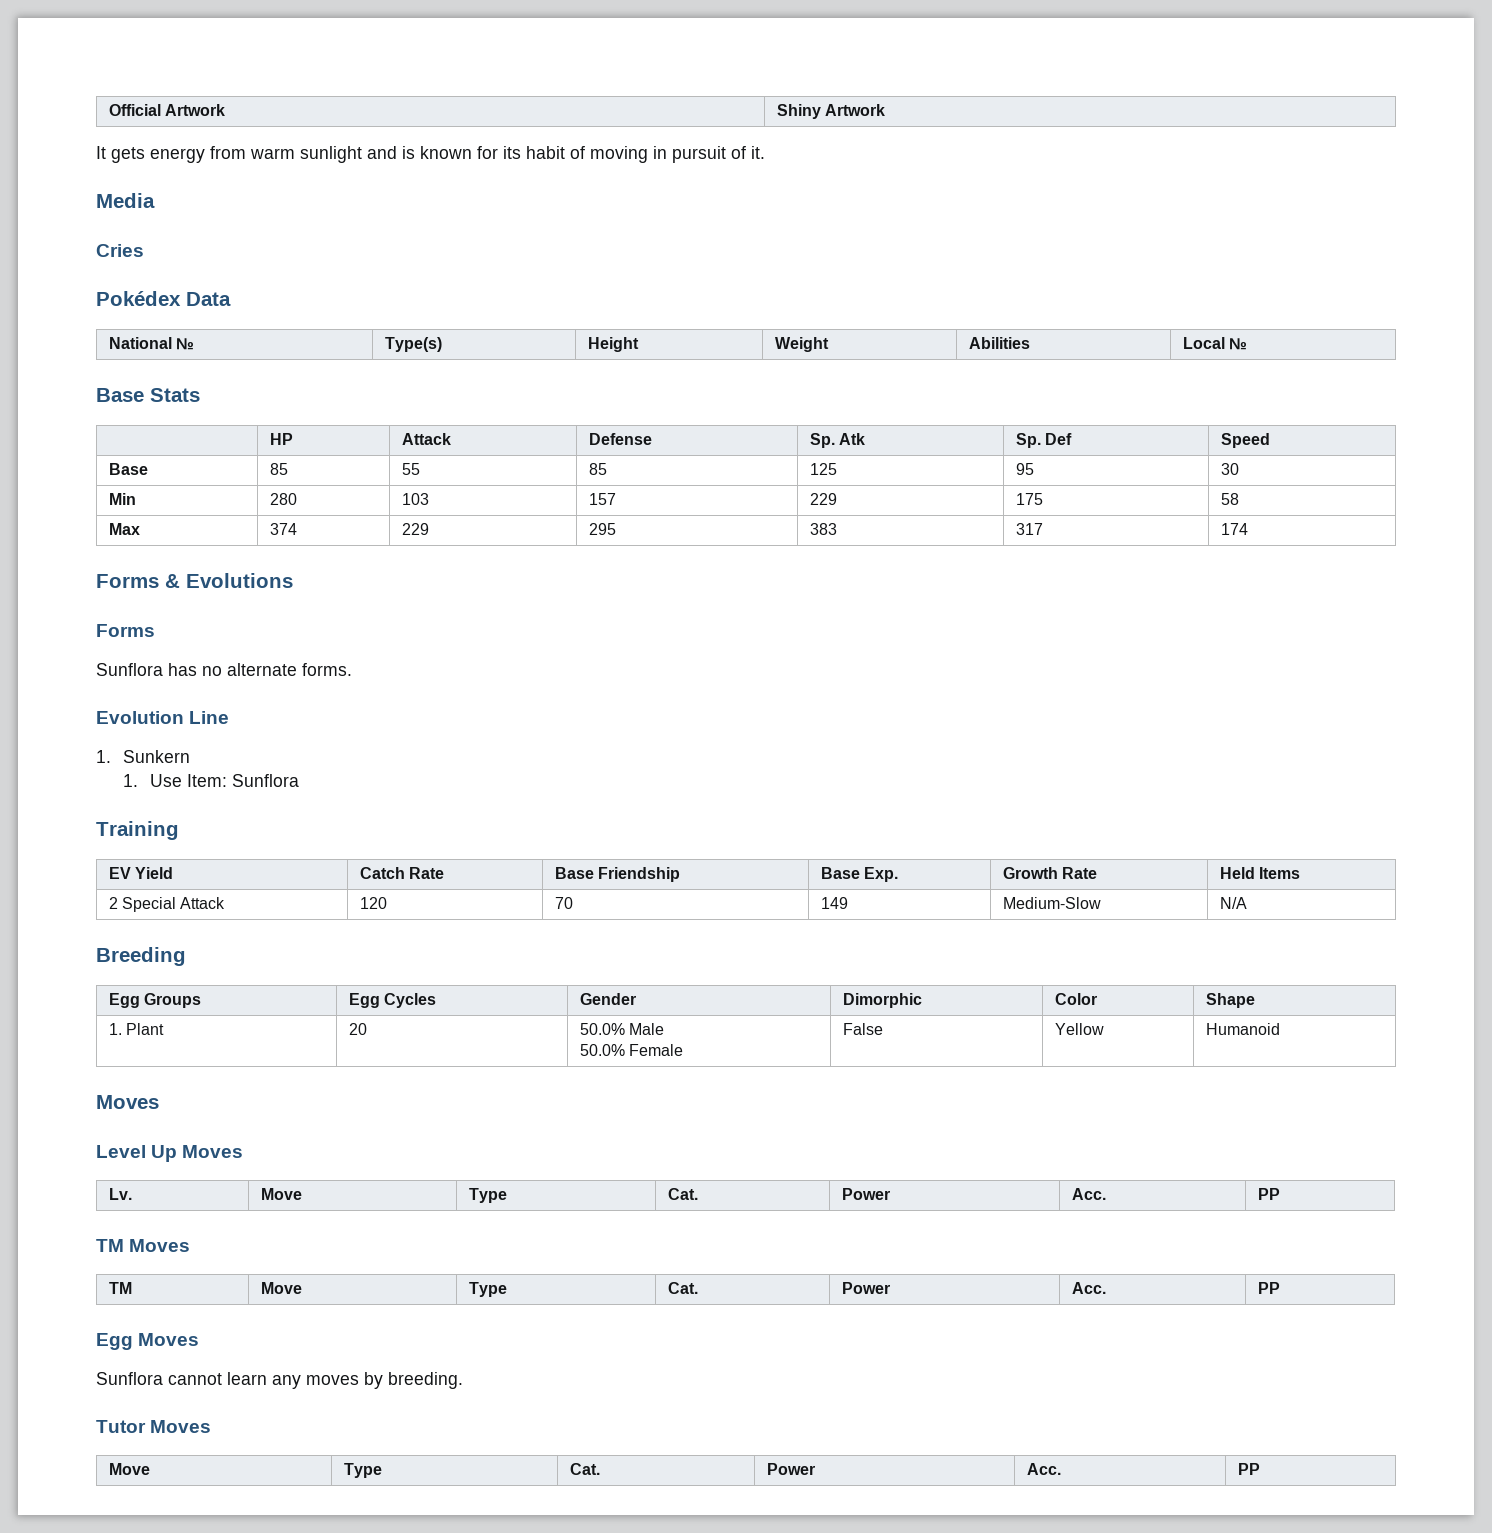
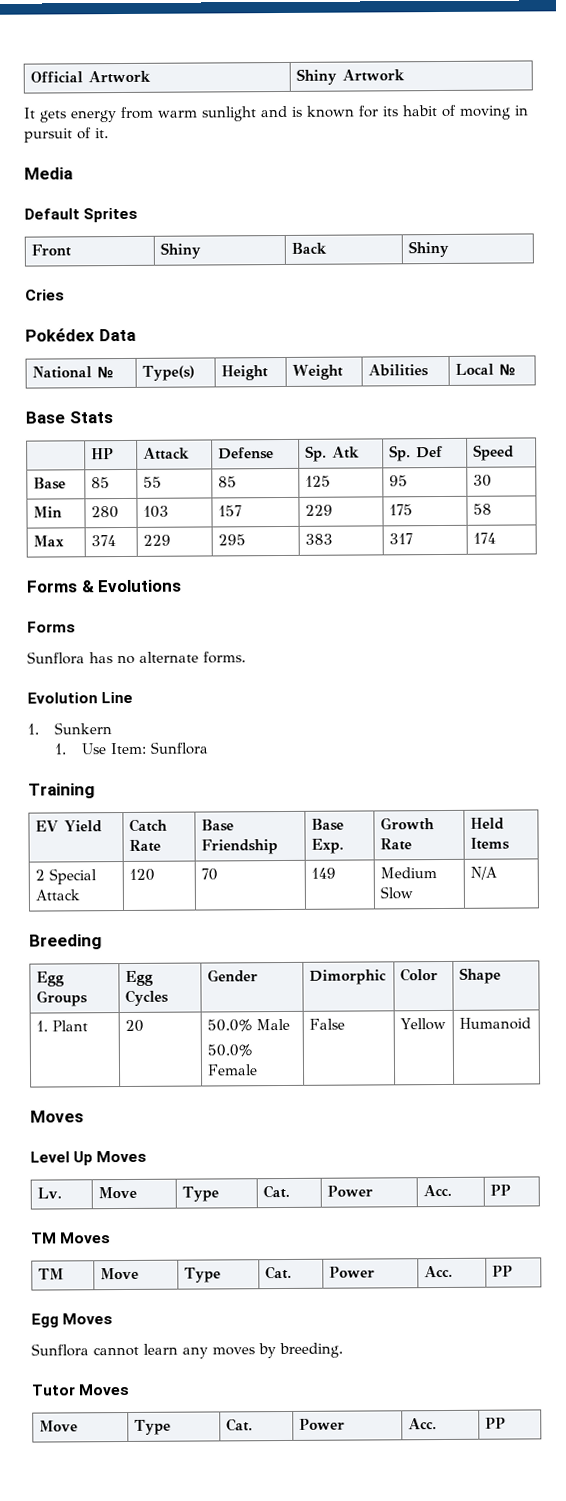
(155, 200) none -> [24,207,139,223] [30,244,71,257] [159,242,201,259] [290,242,327,254] [407,240,449,258] // Default Sprites // Front | Shiny | Back | Shiny
[1002,897,1101,909] Medium-Slow -> [379,867,437,879] [379,886,413,900] Medium Slow

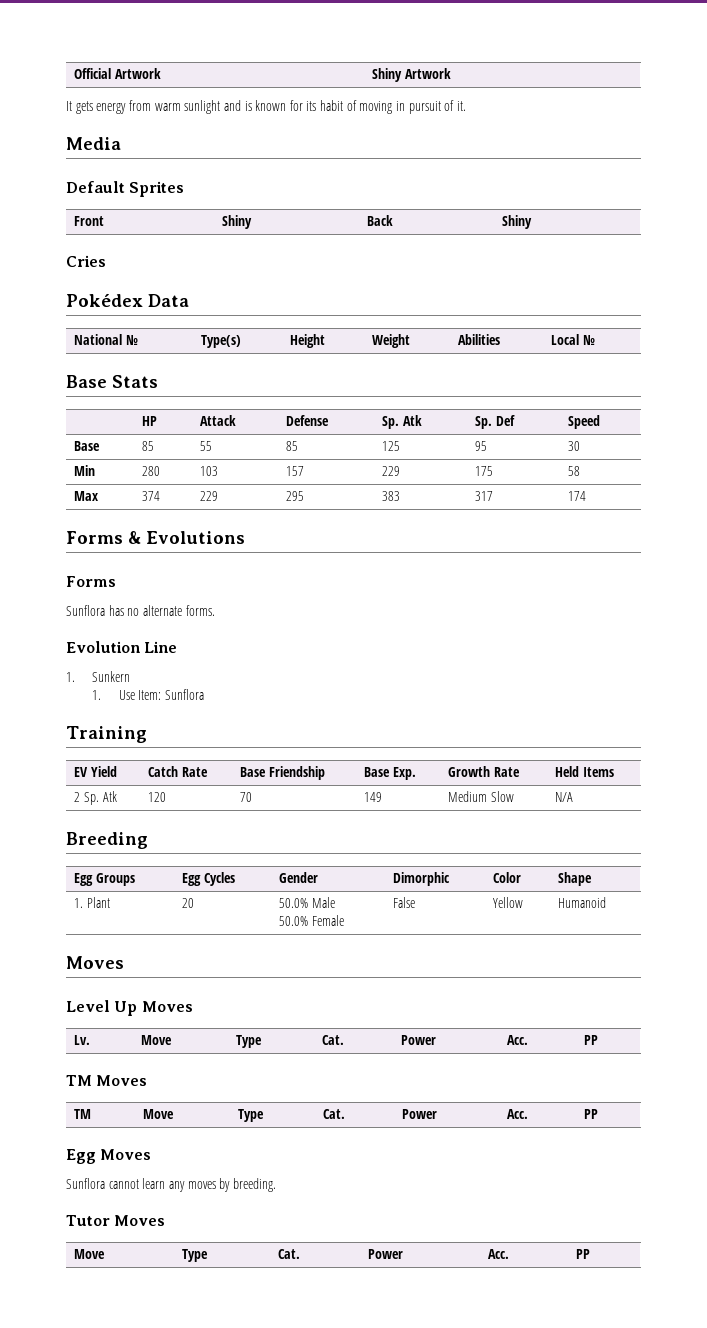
[48,868,97,885] [34,889,80,901] Special Attack -> [84,791,117,805] Sp. Atk

